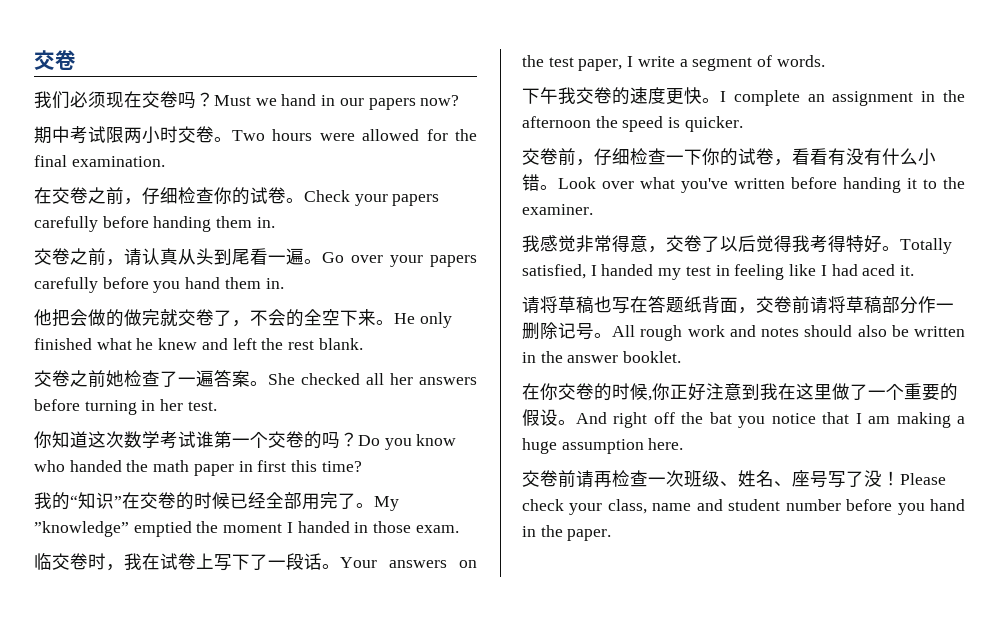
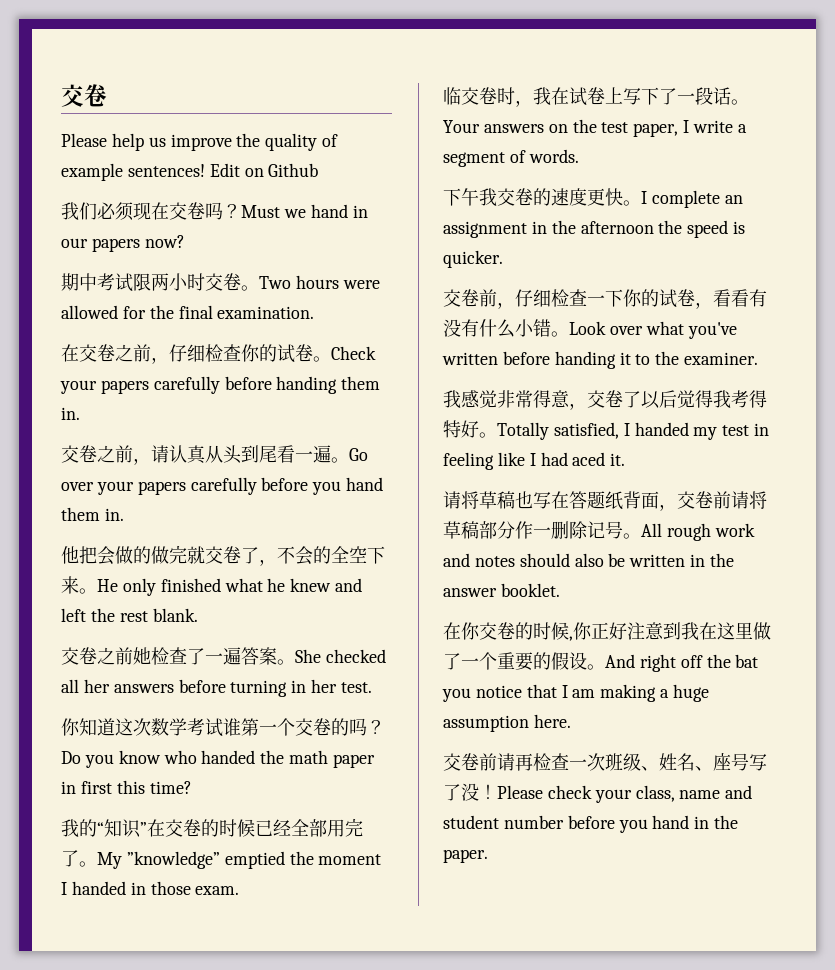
[34,50,76,70] 交卷 -> [61,84,107,107] [61,133,339,151] [61,163,319,181] 交卷 // Please help us improve the quality of example sentences! Edit on Github

